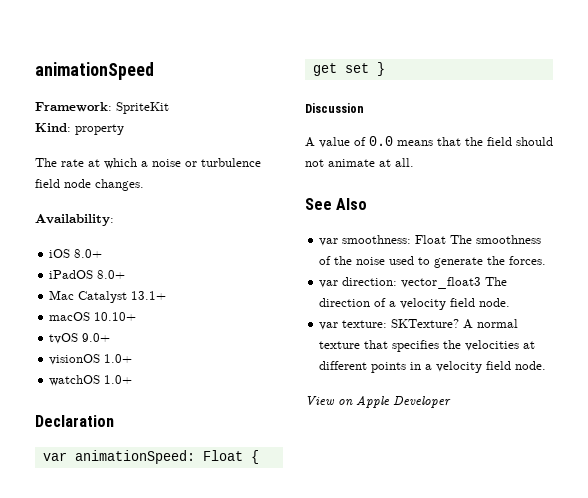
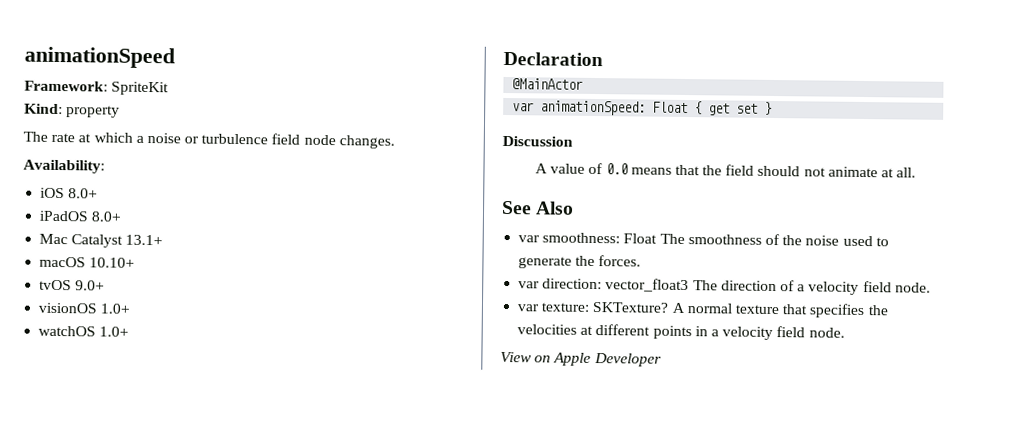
(114, 421) none -> [512,78,584,90] // @MainActor

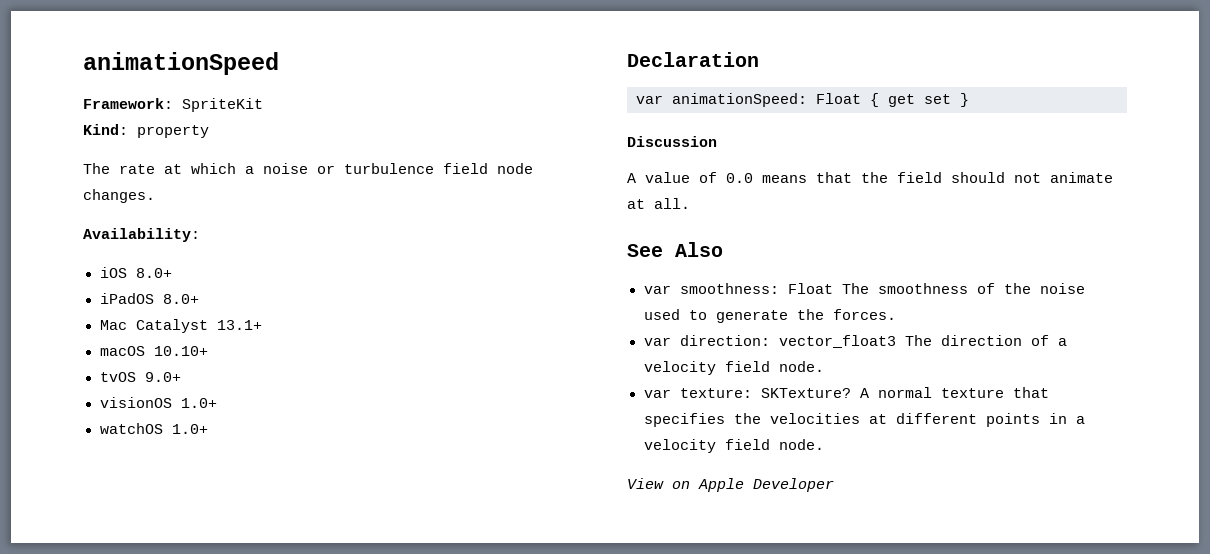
[512,78,584,90] // @MainActor -> (759, 59) none

